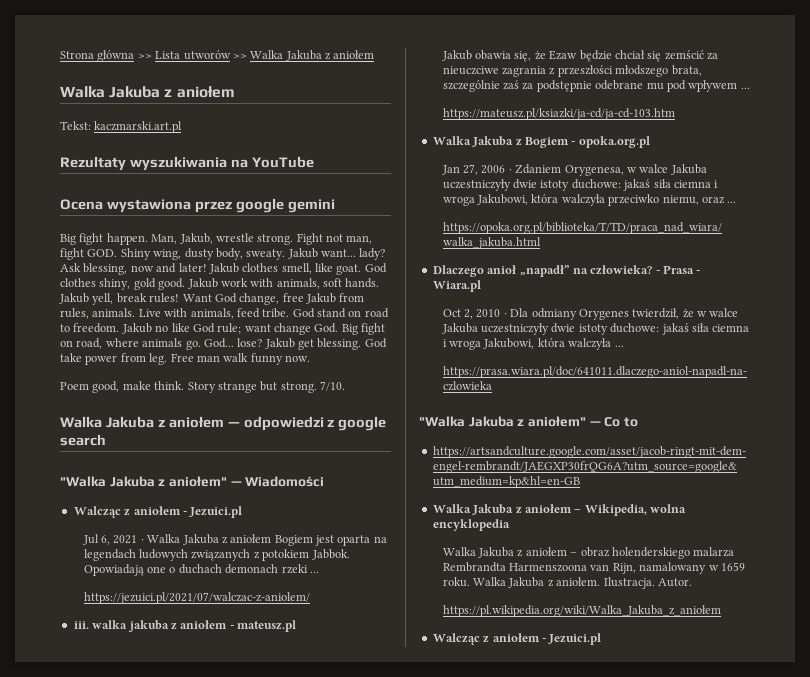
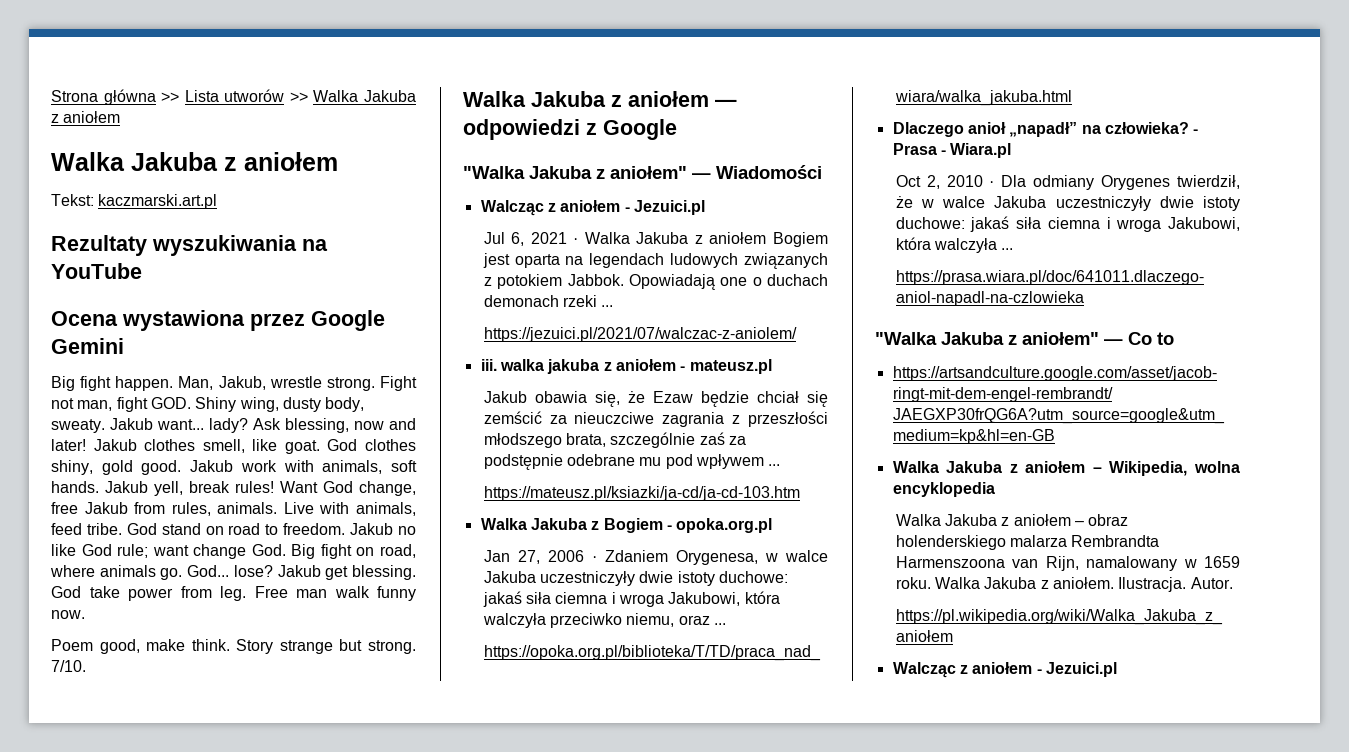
[235,198,335,213] google gemini -> [311,310,385,331] [51,338,124,354] Google Gemini
[338,416,387,431] [60,434,106,446] google search -> [603,119,677,140] Google

